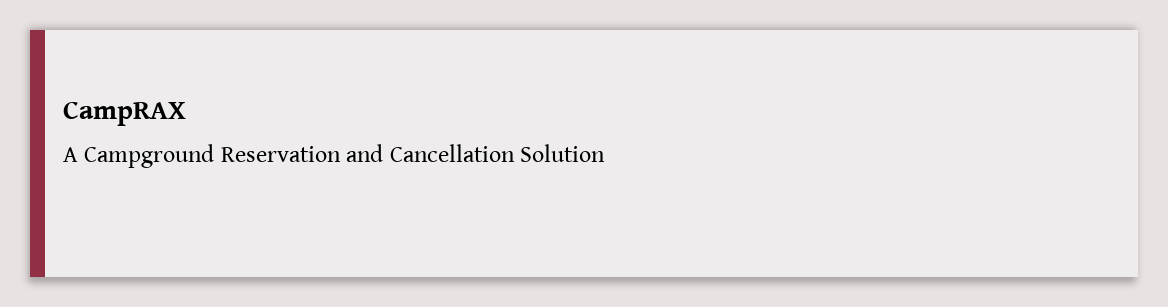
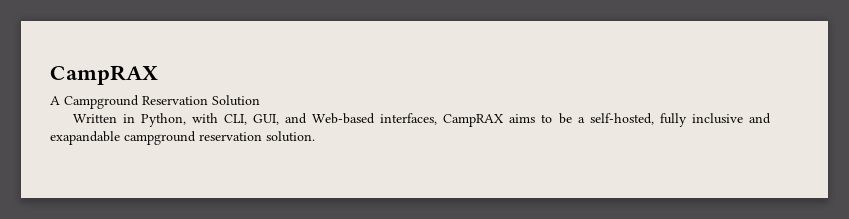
[346,144,606,162] and Cancellation Solution -> [212,95,260,106] [72,113,772,127] [50,131,315,145] Solution // Written in Python, with CLI, GUI, and Web-based interfaces, CampRAX aims to be a self-hosted, fully inclusive and exapandable campground reservation solution.

